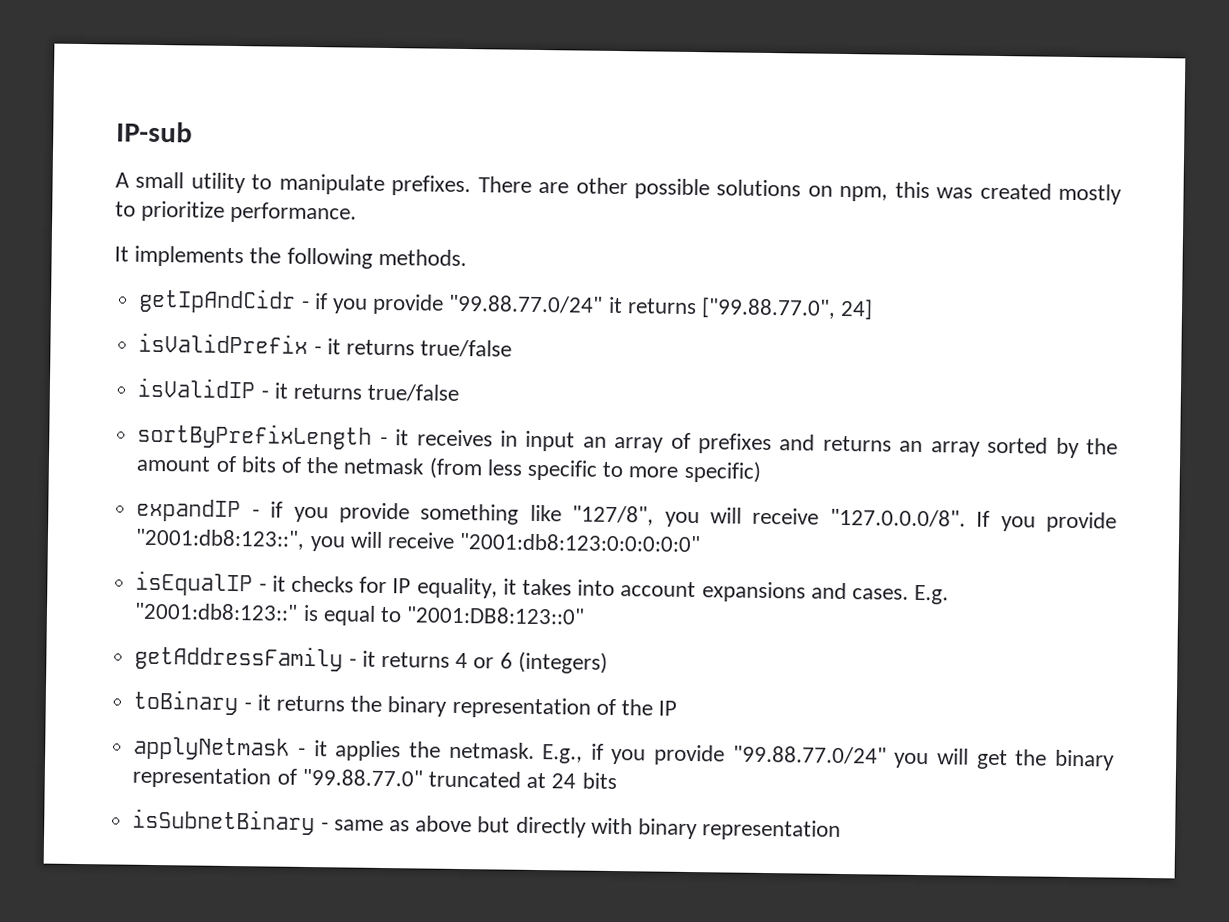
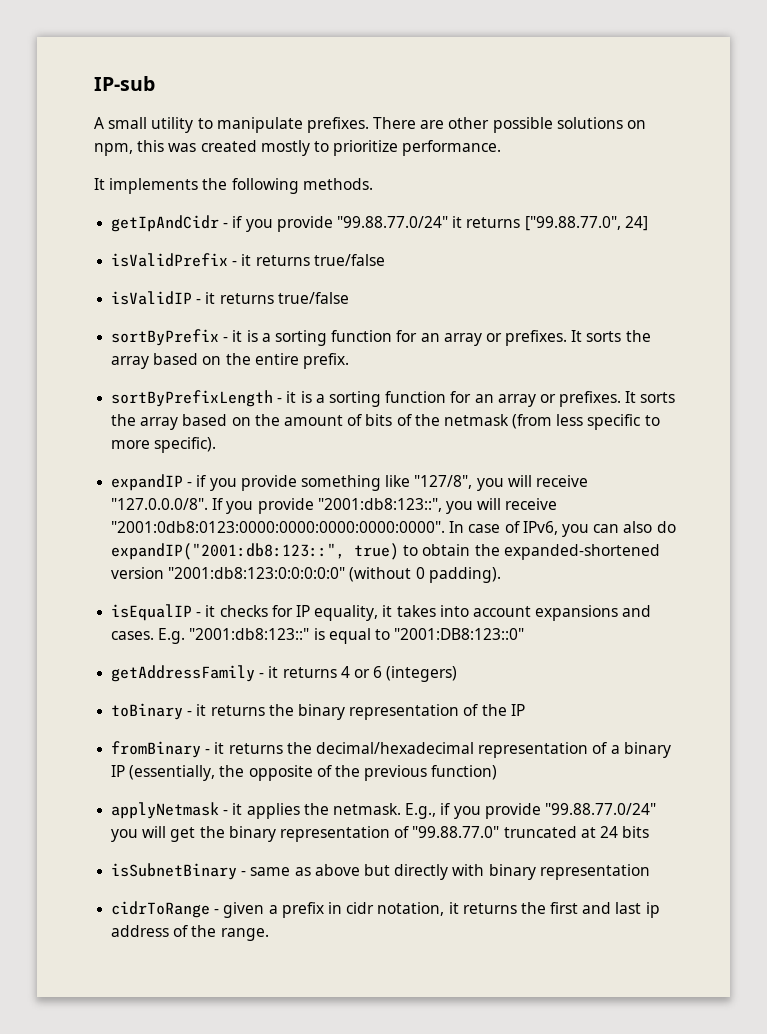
[137,422,1080,459] sortByPrefixLength - it receives in input an array of prefixes and returns an array sorted by -> [111,329,651,346] [111,353,349,369] [111,390,676,407] [111,414,251,430] sortByPrefix - it is a sorting function for an array or prefixes. It sorts the array based on the entire prefix. // sortByPrefixLength - it is a sorting function for an array or prefixes. It sorts the array based on
[683,460,762,483] specific) -> [154,437,217,453] specific).
[459,532,702,553] "2001:db8:123:0:0:0:0:0" -> [111,521,676,537] [111,543,660,560] [111,567,501,583] "2001:0db8:0123:0000:0000:0000:0000:0000". In case of IPv6, you can also do expandIP("2001:db8:123::", true) to obtain the expanded-shortened version "2001:db8:123:0:0:0:0:0" (without 0 padding).
(678, 708) none -> [111,741,671,758] [111,765,498,781] // fromBinary - it returns the decimal/hexadecimal representation of a binary IP (essentially, the opposite of the previous function)
(842, 830) none -> [111,901,660,918] [111,925,269,941] // cidrToRange - given a prefix in cidr notation, it returns the first and last ip address of the range.

